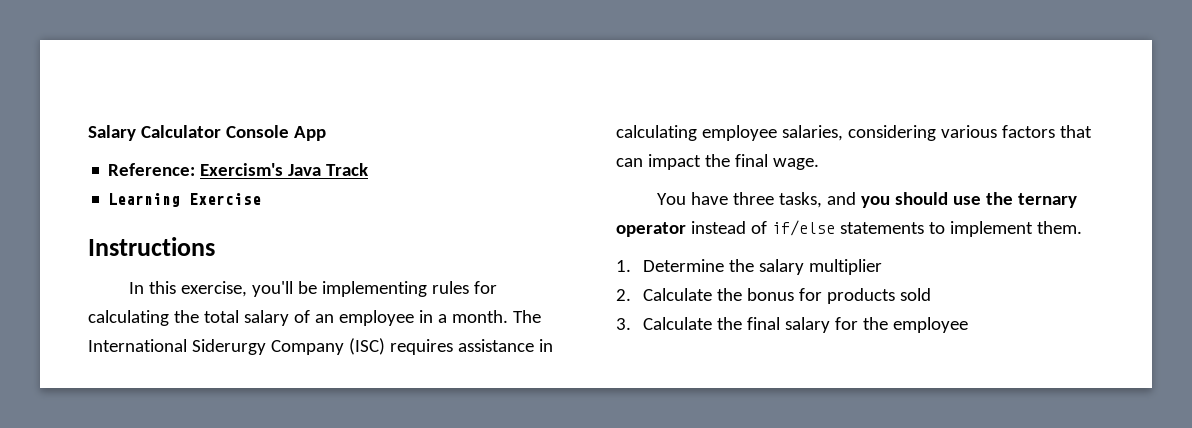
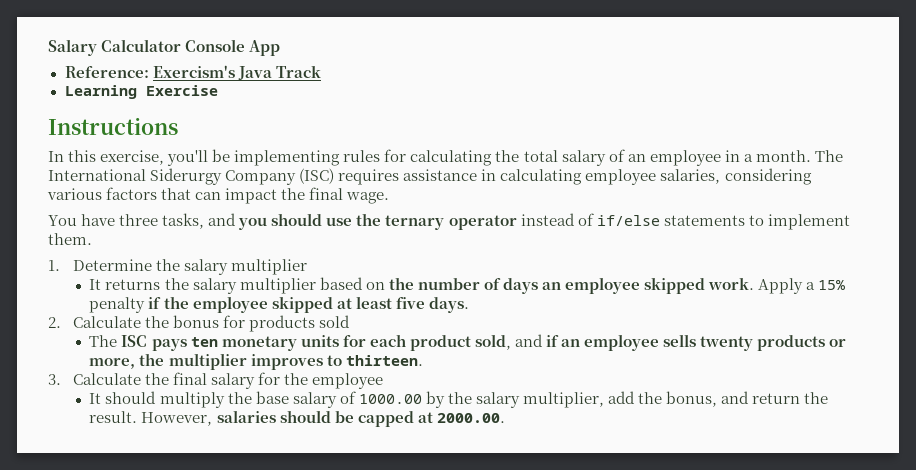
(883, 267) none -> [89,277,846,294] [89,296,469,313] // It returns the salary multiplier based on the number of days an employee skipped work. Apply a 15% penalty if the employee skipped at least five days.
(932, 294) none -> [89,334,847,351] [89,353,423,370] // The ISC pays ten monetary units for each product sold, and if an employee sells twenty products or more, the multiplier improves to thirteen.
(969, 325) none -> [89,391,829,408] [89,410,505,427] // It should multiply the base salary of 1000.00 by the salary multiplier, add the bonus, and return the result. However, salaries should be capped at 2000.00.

